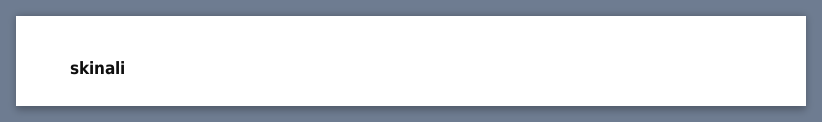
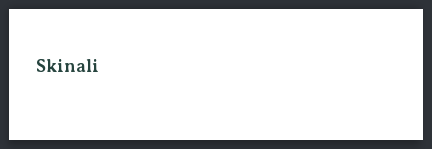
[70,61,125,75] skinali -> [36,59,99,72] Skinali

